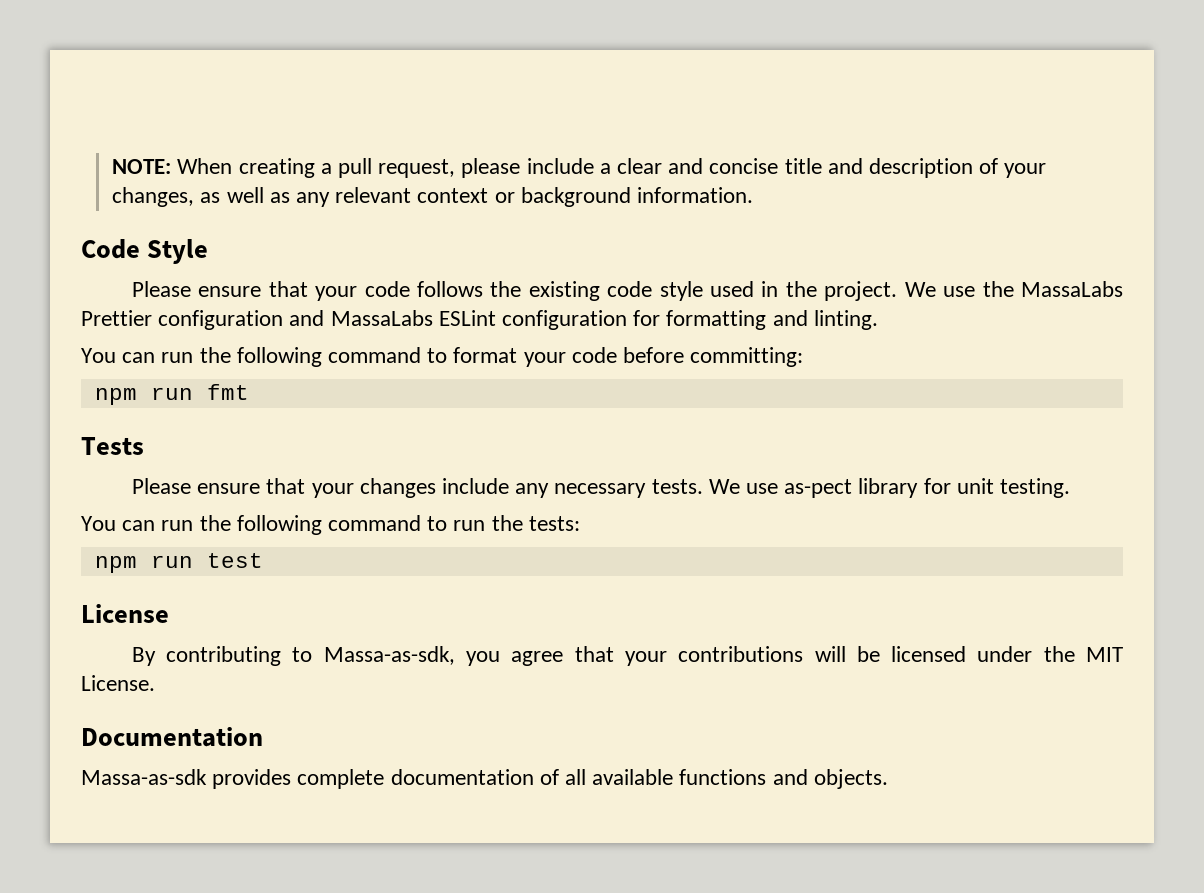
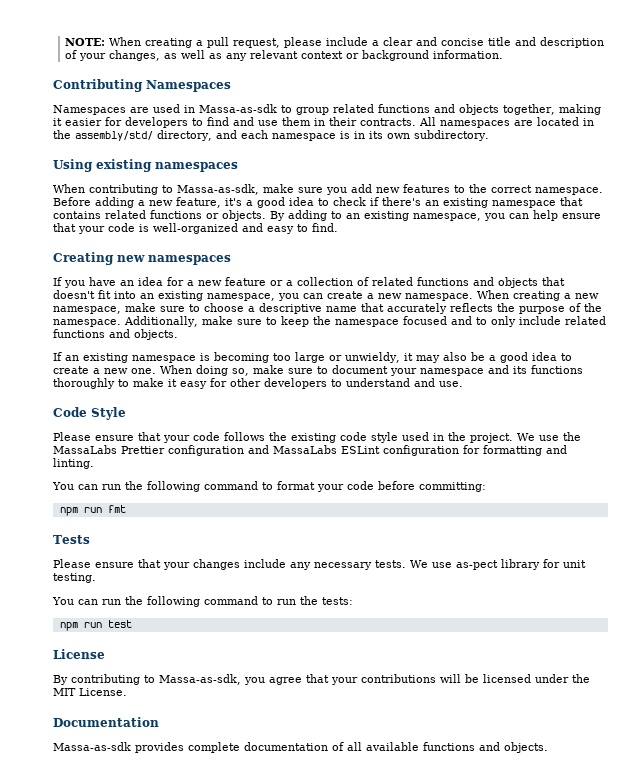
(754, 195) none -> [53,79,231,92] [53,104,601,115] [53,117,594,128] [53,130,489,141] [53,159,238,172] [53,184,603,195] [53,197,583,208] [53,210,601,221] [53,223,338,234] [53,252,231,265] [53,277,565,288] [53,290,599,301] [53,303,602,314] [53,316,606,327] [53,329,178,340] [53,352,572,363] [53,365,583,376] [53,378,463,389] // Contributing Namespaces // Namespaces are used in Massa-as-sdk to group related functions and objects together, making it easier for developers to find and use them in their contracts. All namespaces are located in the assembly/std/ directory, and each namespace is in its own subdirectory. // Using existing namespaces // When contributing to Massa-as-sdk, make sure you add new features to the correct namespace. Before adding a new feature, it's a good idea to check if there's an existing namespace that contains related functions or objects. By adding to an existing namespace, you can help ensure that your code is well-organized and easy to find. // Creating new namespaces // If you have an idea for a new feature or a collection of related functions and objects that doesn't fit into an existing namespace, you can create a new namespace. When creating a new namespace, make sure to choose a descriptive name that accurately reflects the purpose of the namespace. Additionally, make sure to keep the namespace focused and to only include related functions and objects. // If an existing namespace is becoming too large or unwieldy, it may also be a good idea to create a new one. When doing so, make sure to document your namespace and its functions thoroughly to make it easy for other developers to understand and use.

